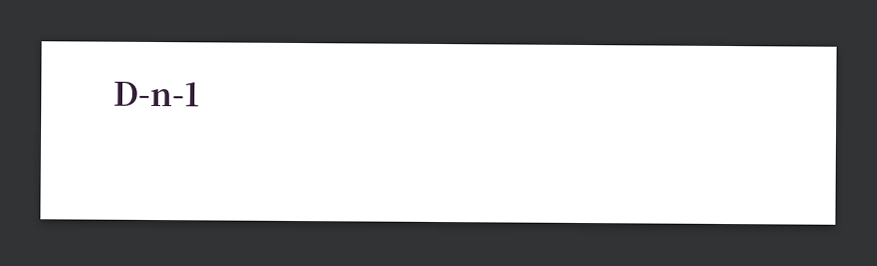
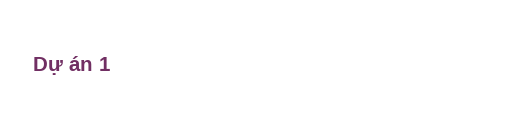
[113,81,200,107] D-n-1 -> [33,56,110,75] Dự án 1

